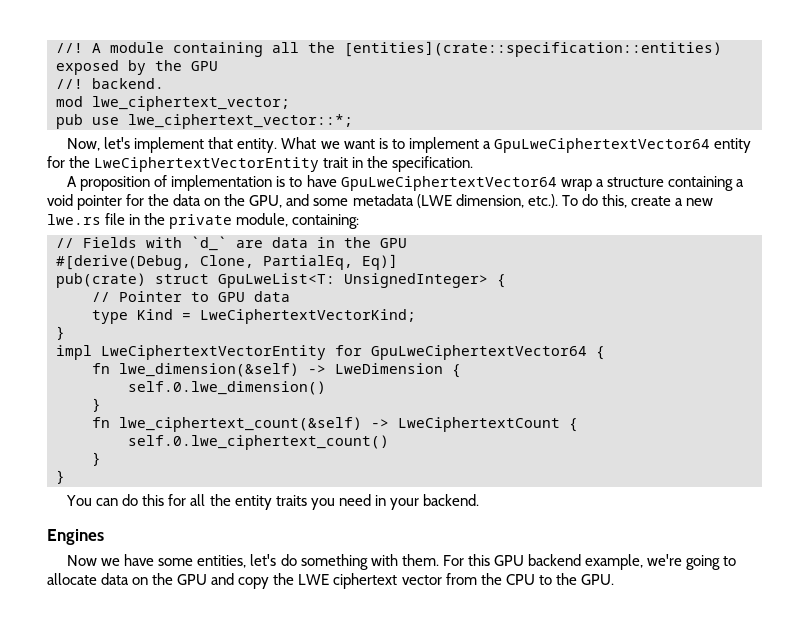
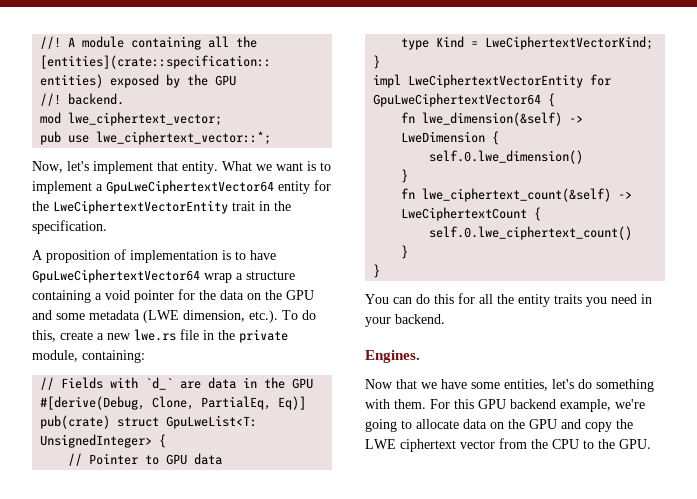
[249,195,283,208] GPU, -> [286,290,314,300] GPU
[47,529,104,545] Engines -> [365,350,420,363] Engines.
(98, 560) none -> [396,379,417,389] that

